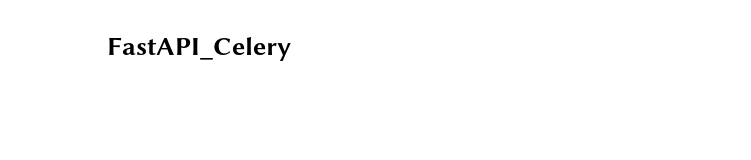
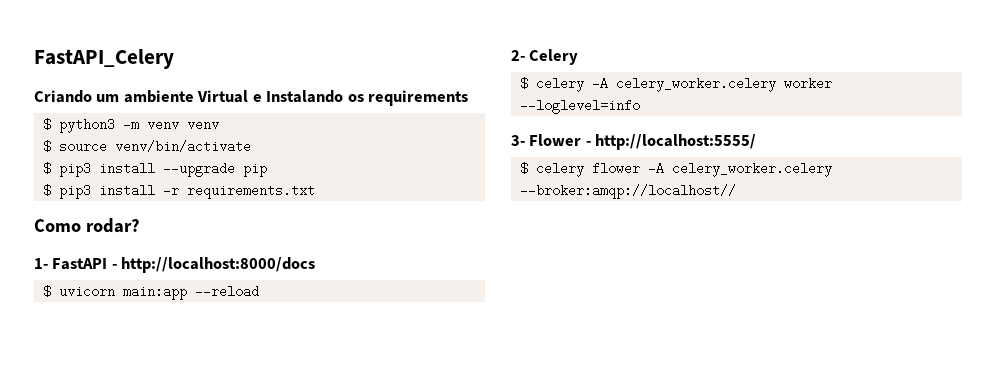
(291, 49) none -> [34,90,469,106] [42,118,219,133] [42,140,251,153] [42,162,267,177] [42,184,315,199] [34,218,140,233] [34,257,316,273] [42,285,259,300] [511,49,579,65] [519,77,832,92] [519,99,640,114] [511,134,757,150] [519,162,832,177] [519,184,736,199] // Criando um ambiente Virtual e Instalando os requirements // $ python3 -m venv venv // $ source venv/bin/activate // $ pip3 install --upgrade pip // $ pip3 install -r requirements.txt // Como rodar? // 1- FastAPI - http://localhost:8000/docs // $ uvicorn main:app --reload // 2- Celery // $ celery -A celery_worker.celery worker --loglevel=info // 3- Flower - http://localhost:5555/ // $ celery flower -A celery_worker.celery --broker:amqp://localhost//

